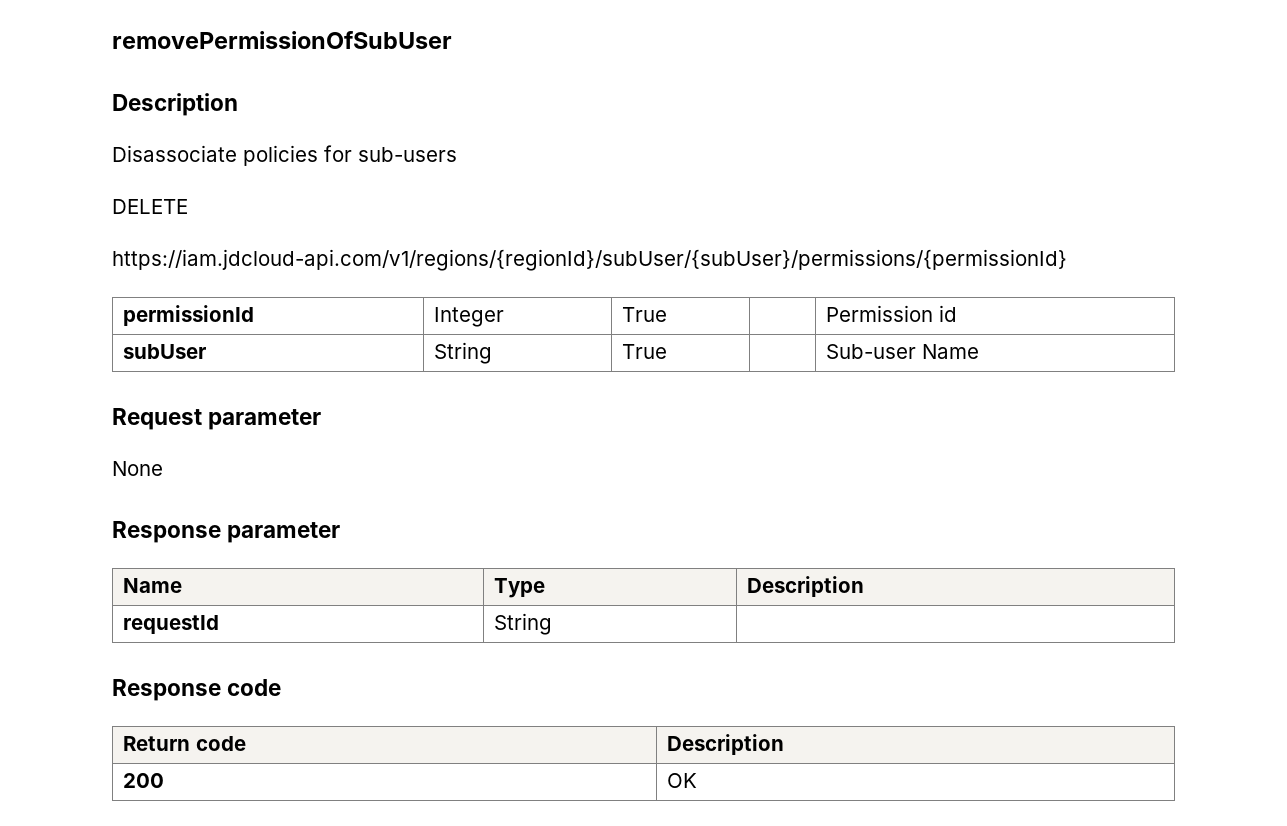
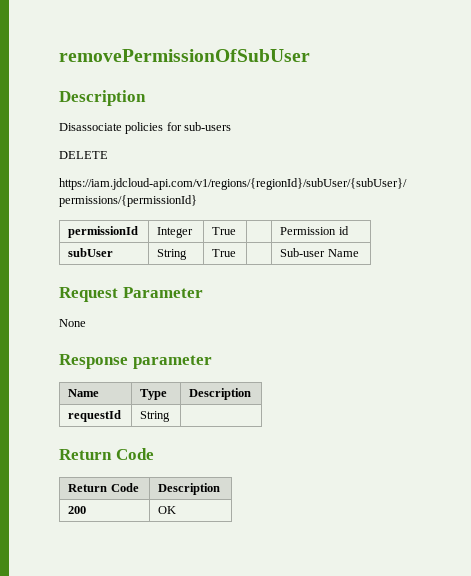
[208,409,322,430] parameter -> [122,287,203,298] Parameter
[112,679,282,701] [123,736,246,751] Response code // Return code -> [59,448,154,460] [68,483,139,492] Return Code // Return Code

